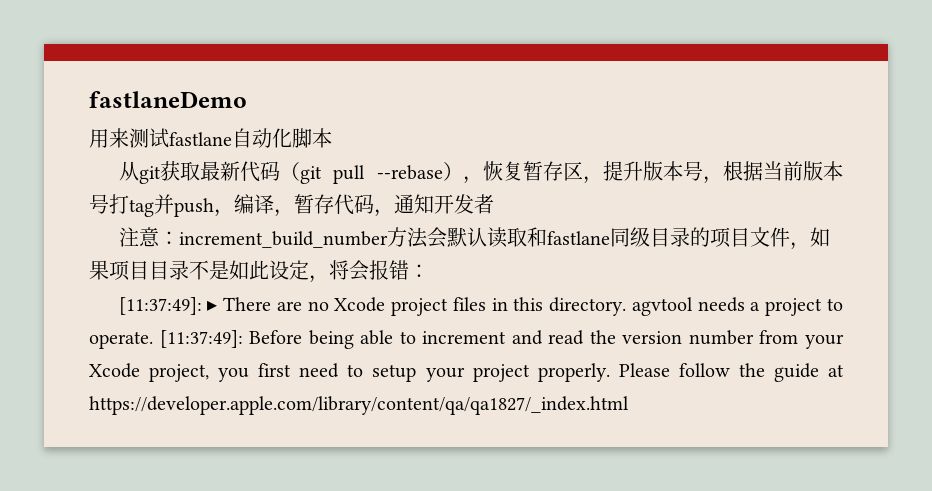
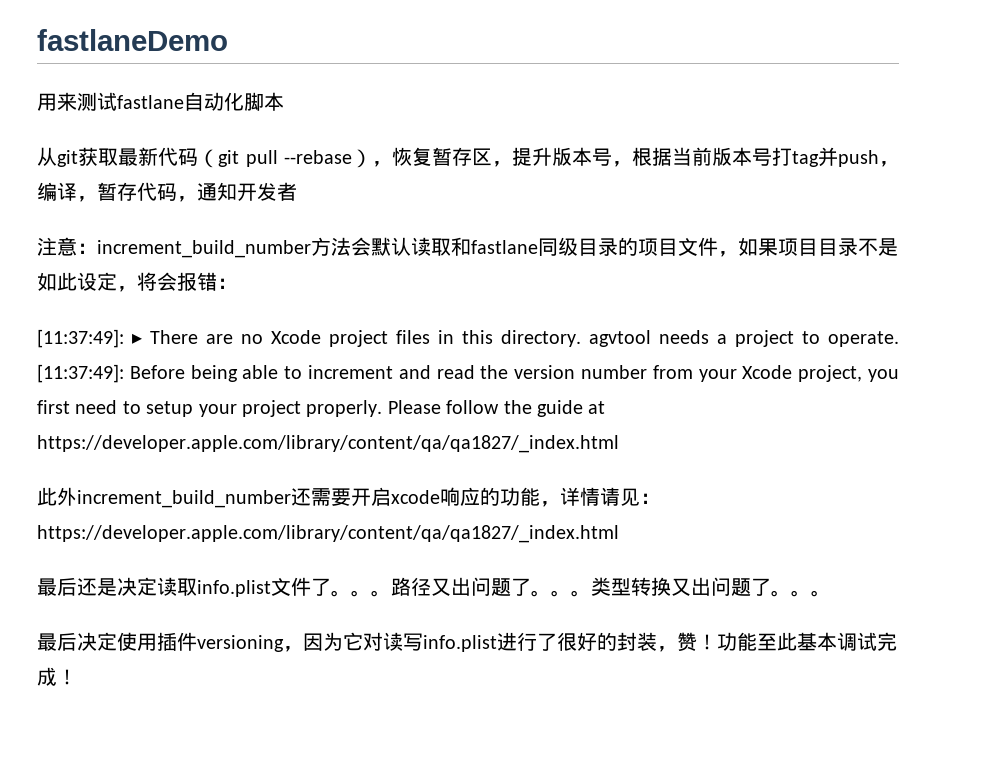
(629, 405) none -> [37,487,660,508] [37,525,619,543] [37,577,831,597] [37,632,897,652] [37,667,77,686] // 此外increment_build_number还需要开启xcode响应的功能，详情请见：https://developer.apple.com/library/content/qa/qa1827/_index.html // 最后还是决定读取info.plist文件了。。。路径又出问题了。。。类型转换又出问题了。。。 // 最后决定使用插件versioning，因为它对读写info.plist进行了很好的封装，赞！功能至此基本调试完成！

